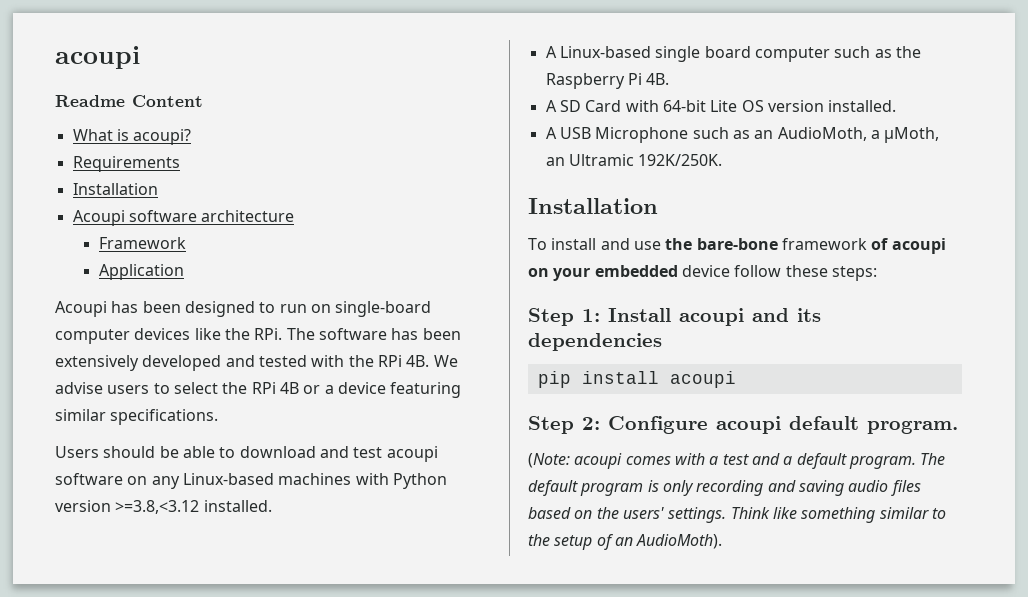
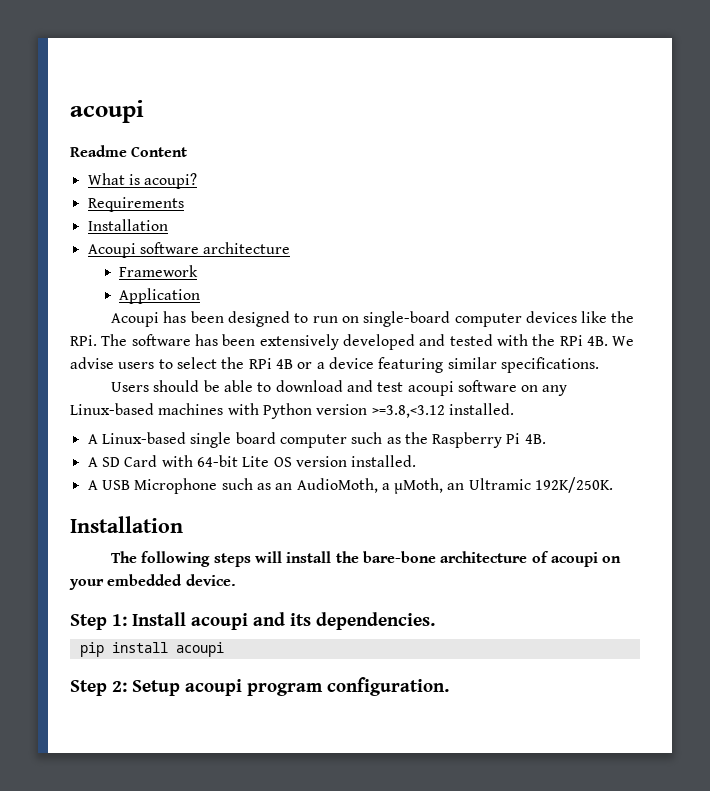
[528,238,661,250] To install and use -> [110,551,332,567] The following steps will install
[781,238,867,250] framework -> [440,551,528,563] architecture
[681,265,877,281] device follow these steps: -> [185,574,236,586] device.
[528,333,662,351] dependencies -> [316,612,435,630] dependencies.
[608,416,958,434] [528,453,946,469] [528,480,921,496] [528,507,946,523] [528,534,723,550] Configure acoupi default program. // (Note: acoupi comes with a test and a default program. The default program is only recording and saving audio files based on the users' settings. Think like something similar to the setup of an AudioMoth). -> [132,677,449,696] Setup acoupi program configuration.

